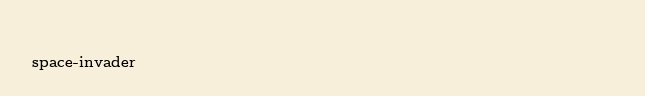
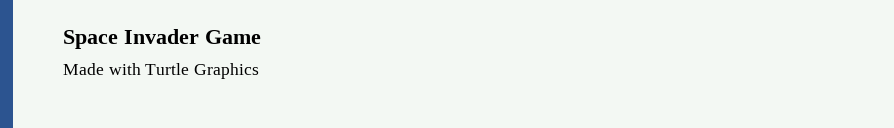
[32,56,136,70] space-invader -> [63,29,261,49] [63,63,260,79] Space Invader Game // Made with Turtle Graphics

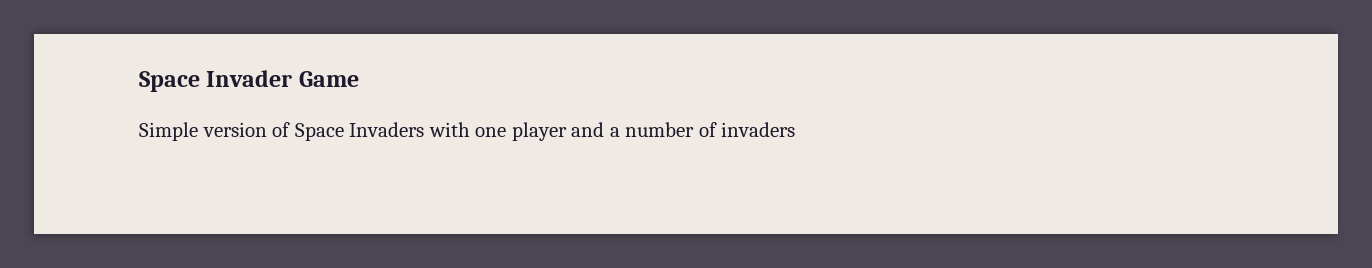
[63,63,260,79] Made with Turtle Graphics -> [139,122,796,141] Simple version of Space Invaders with one player and a number of invaders

